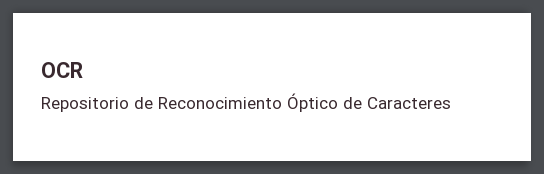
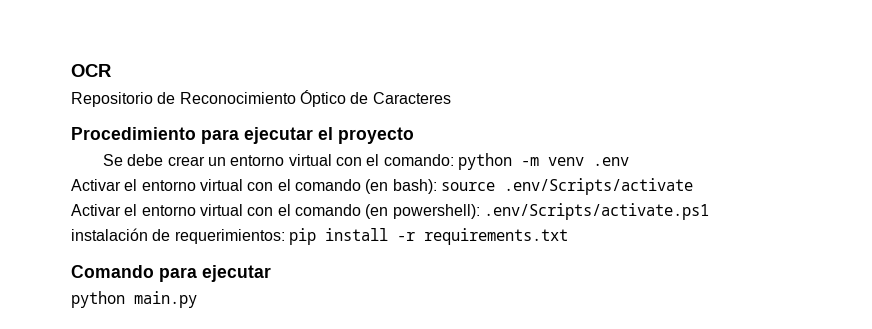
(451, 103) none -> [71,127,414,144] [103,153,630,170] [71,178,693,195] [71,203,709,220] [71,228,568,245] [71,265,271,282] [71,291,197,308] // Procedimiento para ejecutar el proyecto // Se debe crear un entorno virtual con el comando: python -m venv .env // Activar el entorno virtual con el comando (en bash): source .env/Scripts/activate // Activar el entorno virtual con el comando (en powershell): .env/Scripts/activate.ps1 // instalación de requerimientos: pip install -r requirements.txt // Comando para ejecutar // python main.py

